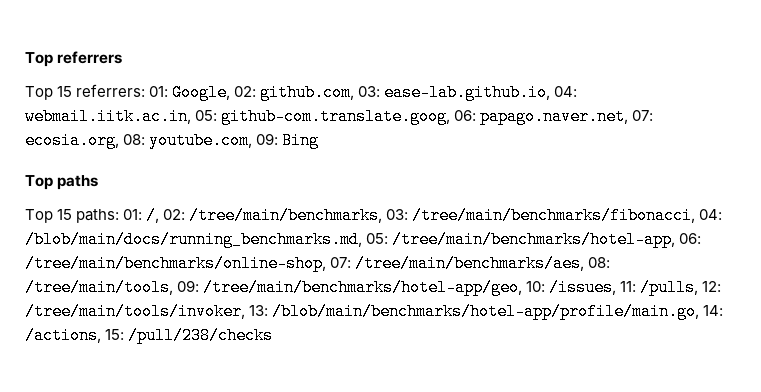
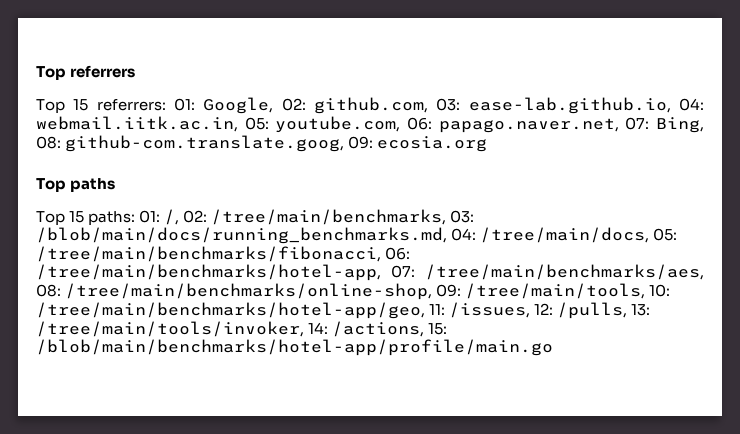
[221,108,451,125] github-com.translate.goog, -> [275,116,401,133] youtube.com,
[25,132,320,149] ecosia.org, 08: youtube.com, 09: Bing -> [655,117,704,133] [36,135,488,152] Bing, 08: github-com.translate.goog, 09: ecosia.org
[412,207,723,224] [25,231,702,248] [25,255,611,272] [25,279,722,296] [25,303,700,320] /tree/main/benchmarks/fibonacci, 04: /blob/main/docs/running_benchmarks.md, 05: /tree/main/benchmarks/hotel-app, 06: /tree/main/benchmarks/online-shop, 07: /tree/main/benchmarks/aes, 08: /tree/main/tools, 09: /tree/main/benchmarks/hotel-app/geo, 10: /issues, 11: /pulls, 12: /tree/main/tools/invoker, 13: /blob/main/benchmarks/hotel-app/profile/main.go, -> [36,227,678,244] [36,246,411,262] [36,264,704,281] [36,283,671,300] [36,302,651,319] [36,321,304,337] /blob/main/docs/running_benchmarks.md, 04: /tree/main/docs, 05: /tree/main/benchmarks/fibonacci, 06: /tree/main/benchmarks/hotel-app, 07: /tree/main/benchmarks/aes, 08: /tree/main/benchmarks/online-shop, 09: /tree/main/tools, 10: /tree/main/benchmarks/hotel-app/geo, 11: /issues, 12: /pulls, 13: /tree/main/tools/invoker,
[128,327,274,344] /pull/238/checks -> [36,339,553,356] /blob/main/benchmarks/hotel-app/profile/main.go

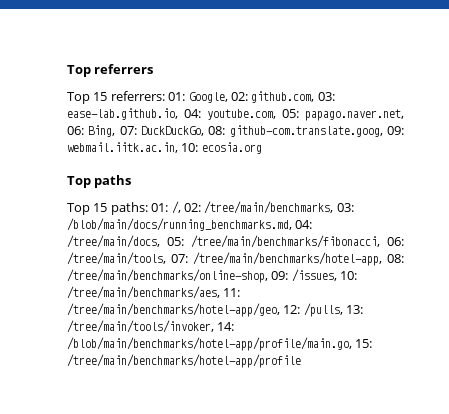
[36,116,704,133] webmail.iitk.ac.in, 05: youtube.com, 06: papago.naver.net, 07: Bing, -> [207,109,404,121] [67,125,204,137] youtube.com, 05: papago.naver.net, 06: Bing, 07: DuckDuckGo,
(374, 142) none -> [67,142,199,153] webmail.iitk.ac.in, 10:
[36,264,704,281] [36,283,671,300] [36,302,531,319] /tree/main/benchmarks/hotel-app, 07: /tree/main/benchmarks/aes, 08: /tree/main/benchmarks/online-shop, 09: /tree/main/tools, 10: /tree/main/benchmarks/hotel-app/geo, 11: /issues, -> [67,252,404,266] [67,269,358,283] [67,286,241,299] [67,303,280,317] /tree/main/tools, 07: /tree/main/benchmarks/hotel-app, 08: /tree/main/benchmarks/online-shop, 09: /issues, 10: /tree/main/benchmarks/aes, 11: /tree/main/benchmarks/hotel-app/geo,
[332,321,448,337] [36,339,553,356] /actions, 15: /blob/main/benchmarks/hotel-app/profile/main.go -> [67,337,373,351] [67,354,301,368] /blob/main/benchmarks/hotel-app/profile/main.go, 15: /tree/main/benchmarks/hotel-app/profile

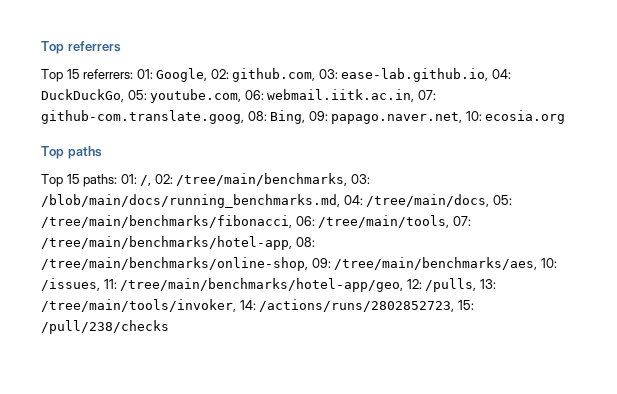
[207,109,404,121] [67,125,404,137] [67,142,178,153] youtube.com, 05: papago.naver.net, 06: Bing, 07: DuckDuckGo, 08: github-com.translate.goog, 09: webmail.iitk.ac.in, -> [41,89,436,103] [41,110,463,124] DuckDuckGo, 05: youtube.com, 06: webmail.iitk.ac.in, 07: github-com.translate.goog, 08: Bing, 09: papago.naver.net,
[291,269,358,282] [67,286,220,299] /issues, 10: /tree/main/benchmarks/aes, -> [334,257,557,270] [41,278,100,291] /tree/main/benchmarks/aes, 10: /issues,
[67,337,373,351] [67,354,301,368] /blob/main/benchmarks/hotel-app/profile/main.go, 15: /tree/main/benchmarks/hotel-app/profile -> [259,299,474,312] [41,320,169,334] /actions/runs/2802852723, 15: /pull/238/checks

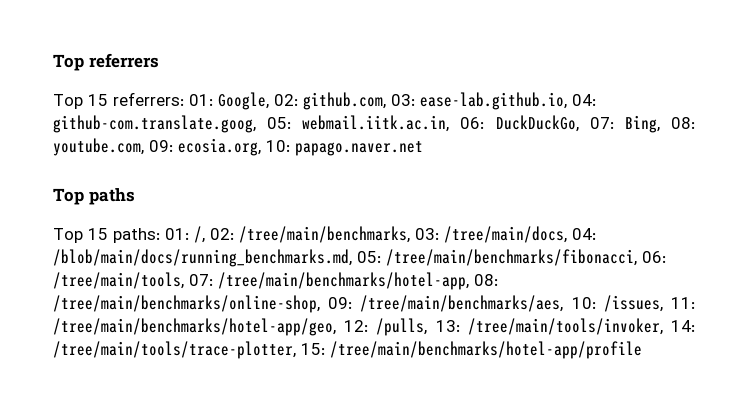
[41,89,436,103] [41,110,566,124] DuckDuckGo, 05: youtube.com, 06: webmail.iitk.ac.in, 07: github-com.translate.goog, 08: Bing, 09: papago.naver.net, 10: ecosia.org -> [53,115,695,133] [53,138,423,156] github-com.translate.goog, 05: webmail.iitk.ac.in, 06: DuckDuckGo, 07: Bing, 08: youtube.com, 09: ecosia.org, 10: papago.naver.net
[41,194,490,208] /blob/main/docs/running_benchmarks.md, 04: /tree/main/docs, -> [444,226,596,243] [53,249,352,267] /tree/main/docs, 04: /blob/main/docs/running_benchmarks.md,
[259,299,474,312] [41,320,169,334] /actions/runs/2802852723, 15: /pull/238/checks -> [53,341,642,359] /tree/main/tools/trace-plotter, 15: /tree/main/benchmarks/hotel-app/profile

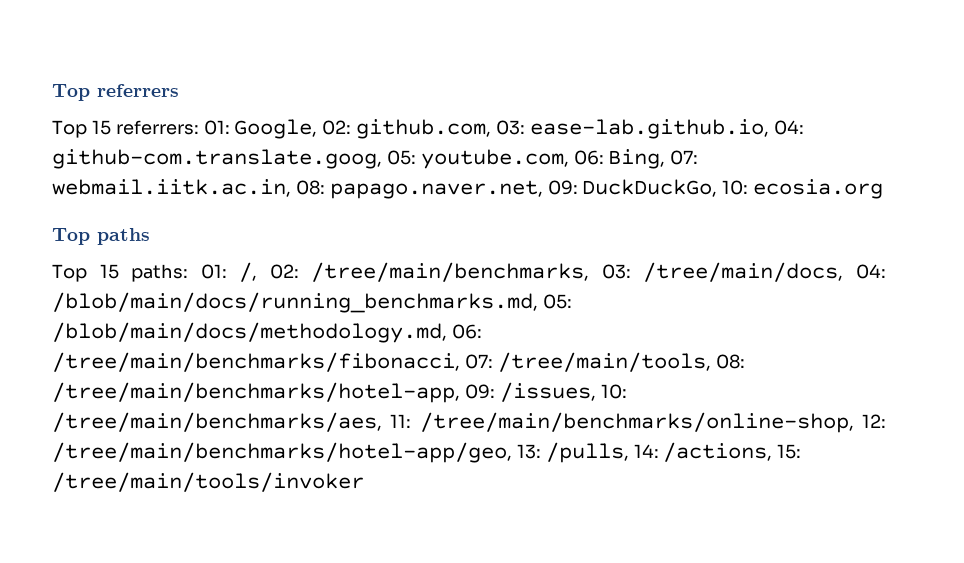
[302,115,695,133] [53,138,423,156] webmail.iitk.ac.in, 06: DuckDuckGo, 07: Bing, 08: youtube.com, 09: ecosia.org, 10: papago.naver.net -> [420,149,699,169] [52,179,884,199] youtube.com, 06: Bing, 07: webmail.iitk.ac.in, 08: papago.naver.net, 09: DuckDuckGo, 10: ecosia.org
[386,249,666,266] [53,272,498,290] [53,295,696,313] [53,318,695,336] [53,341,642,359] /tree/main/benchmarks/fibonacci, 06: /tree/main/tools, 07: /tree/main/benchmarks/hotel-app, 08: /tree/main/benchmarks/online-shop, 09: /tree/main/benchmarks/aes, 10: /issues, 11: /tree/main/benchmarks/hotel-app/geo, 12: /pulls, 13: /tree/main/tools/invoker, 14: /tree/main/tools/trace-plotter, 15: /tree/main/benchmarks/hotel-app/profile -> [52,322,482,343] [52,352,745,372] [52,382,627,403] [52,412,886,433] [52,442,802,463] [52,472,364,492] /blob/main/docs/methodology.md, 06: /tree/main/benchmarks/fibonacci, 07: /tree/main/tools, 08: /tree/main/benchmarks/hotel-app, 09: /issues, 10: /tree/main/benchmarks/aes, 11: /tree/main/benchmarks/online-shop, 12: /tree/main/benchmarks/hotel-app/geo, 13: /pulls, 14: /actions, 15: /tree/main/tools/invoker

